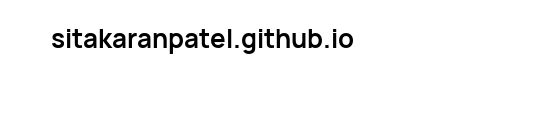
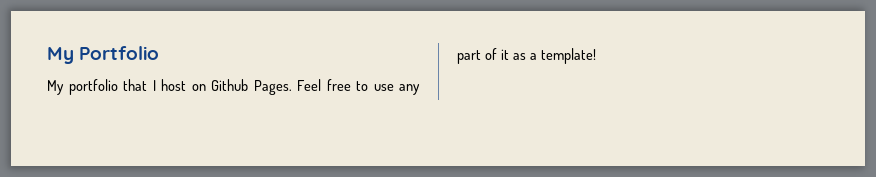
[51,29,354,54] sitakaranpatel.github.io -> [47,46,160,64] [47,79,420,95] [457,48,596,64] My Portfolio // My portfolio that I host on Github Pages. Feel free to use any part of it as a template!

